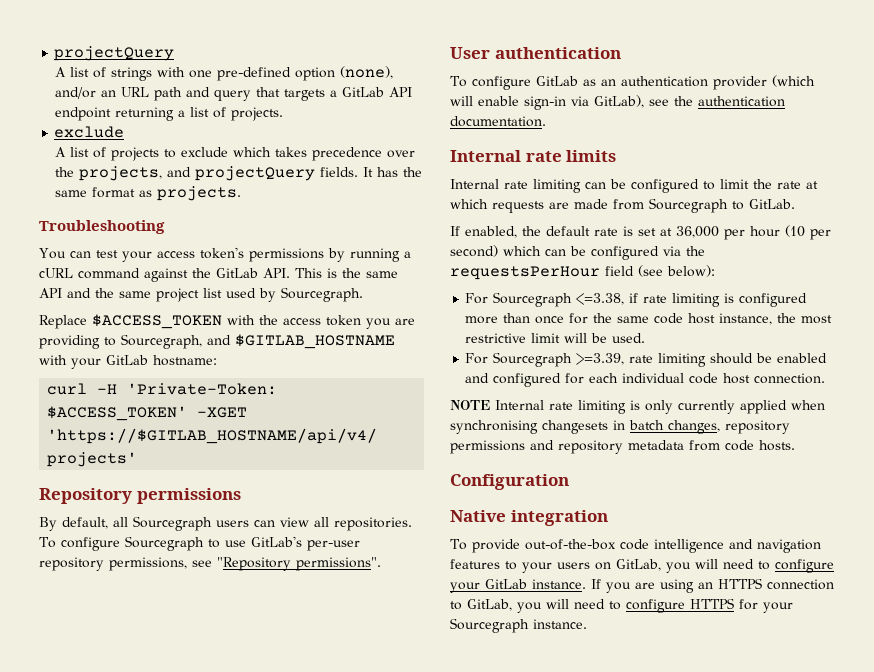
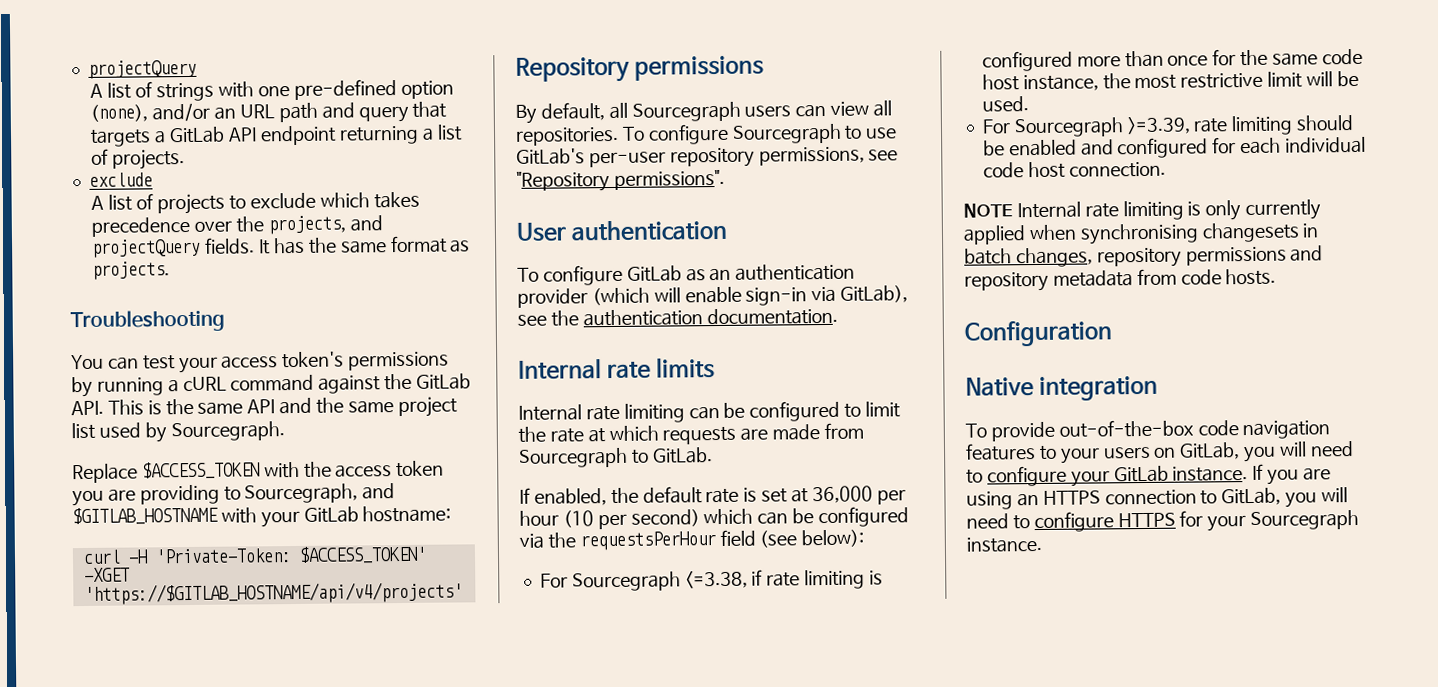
[653,539,753,553] intelligence and -> (1239, 428) none

